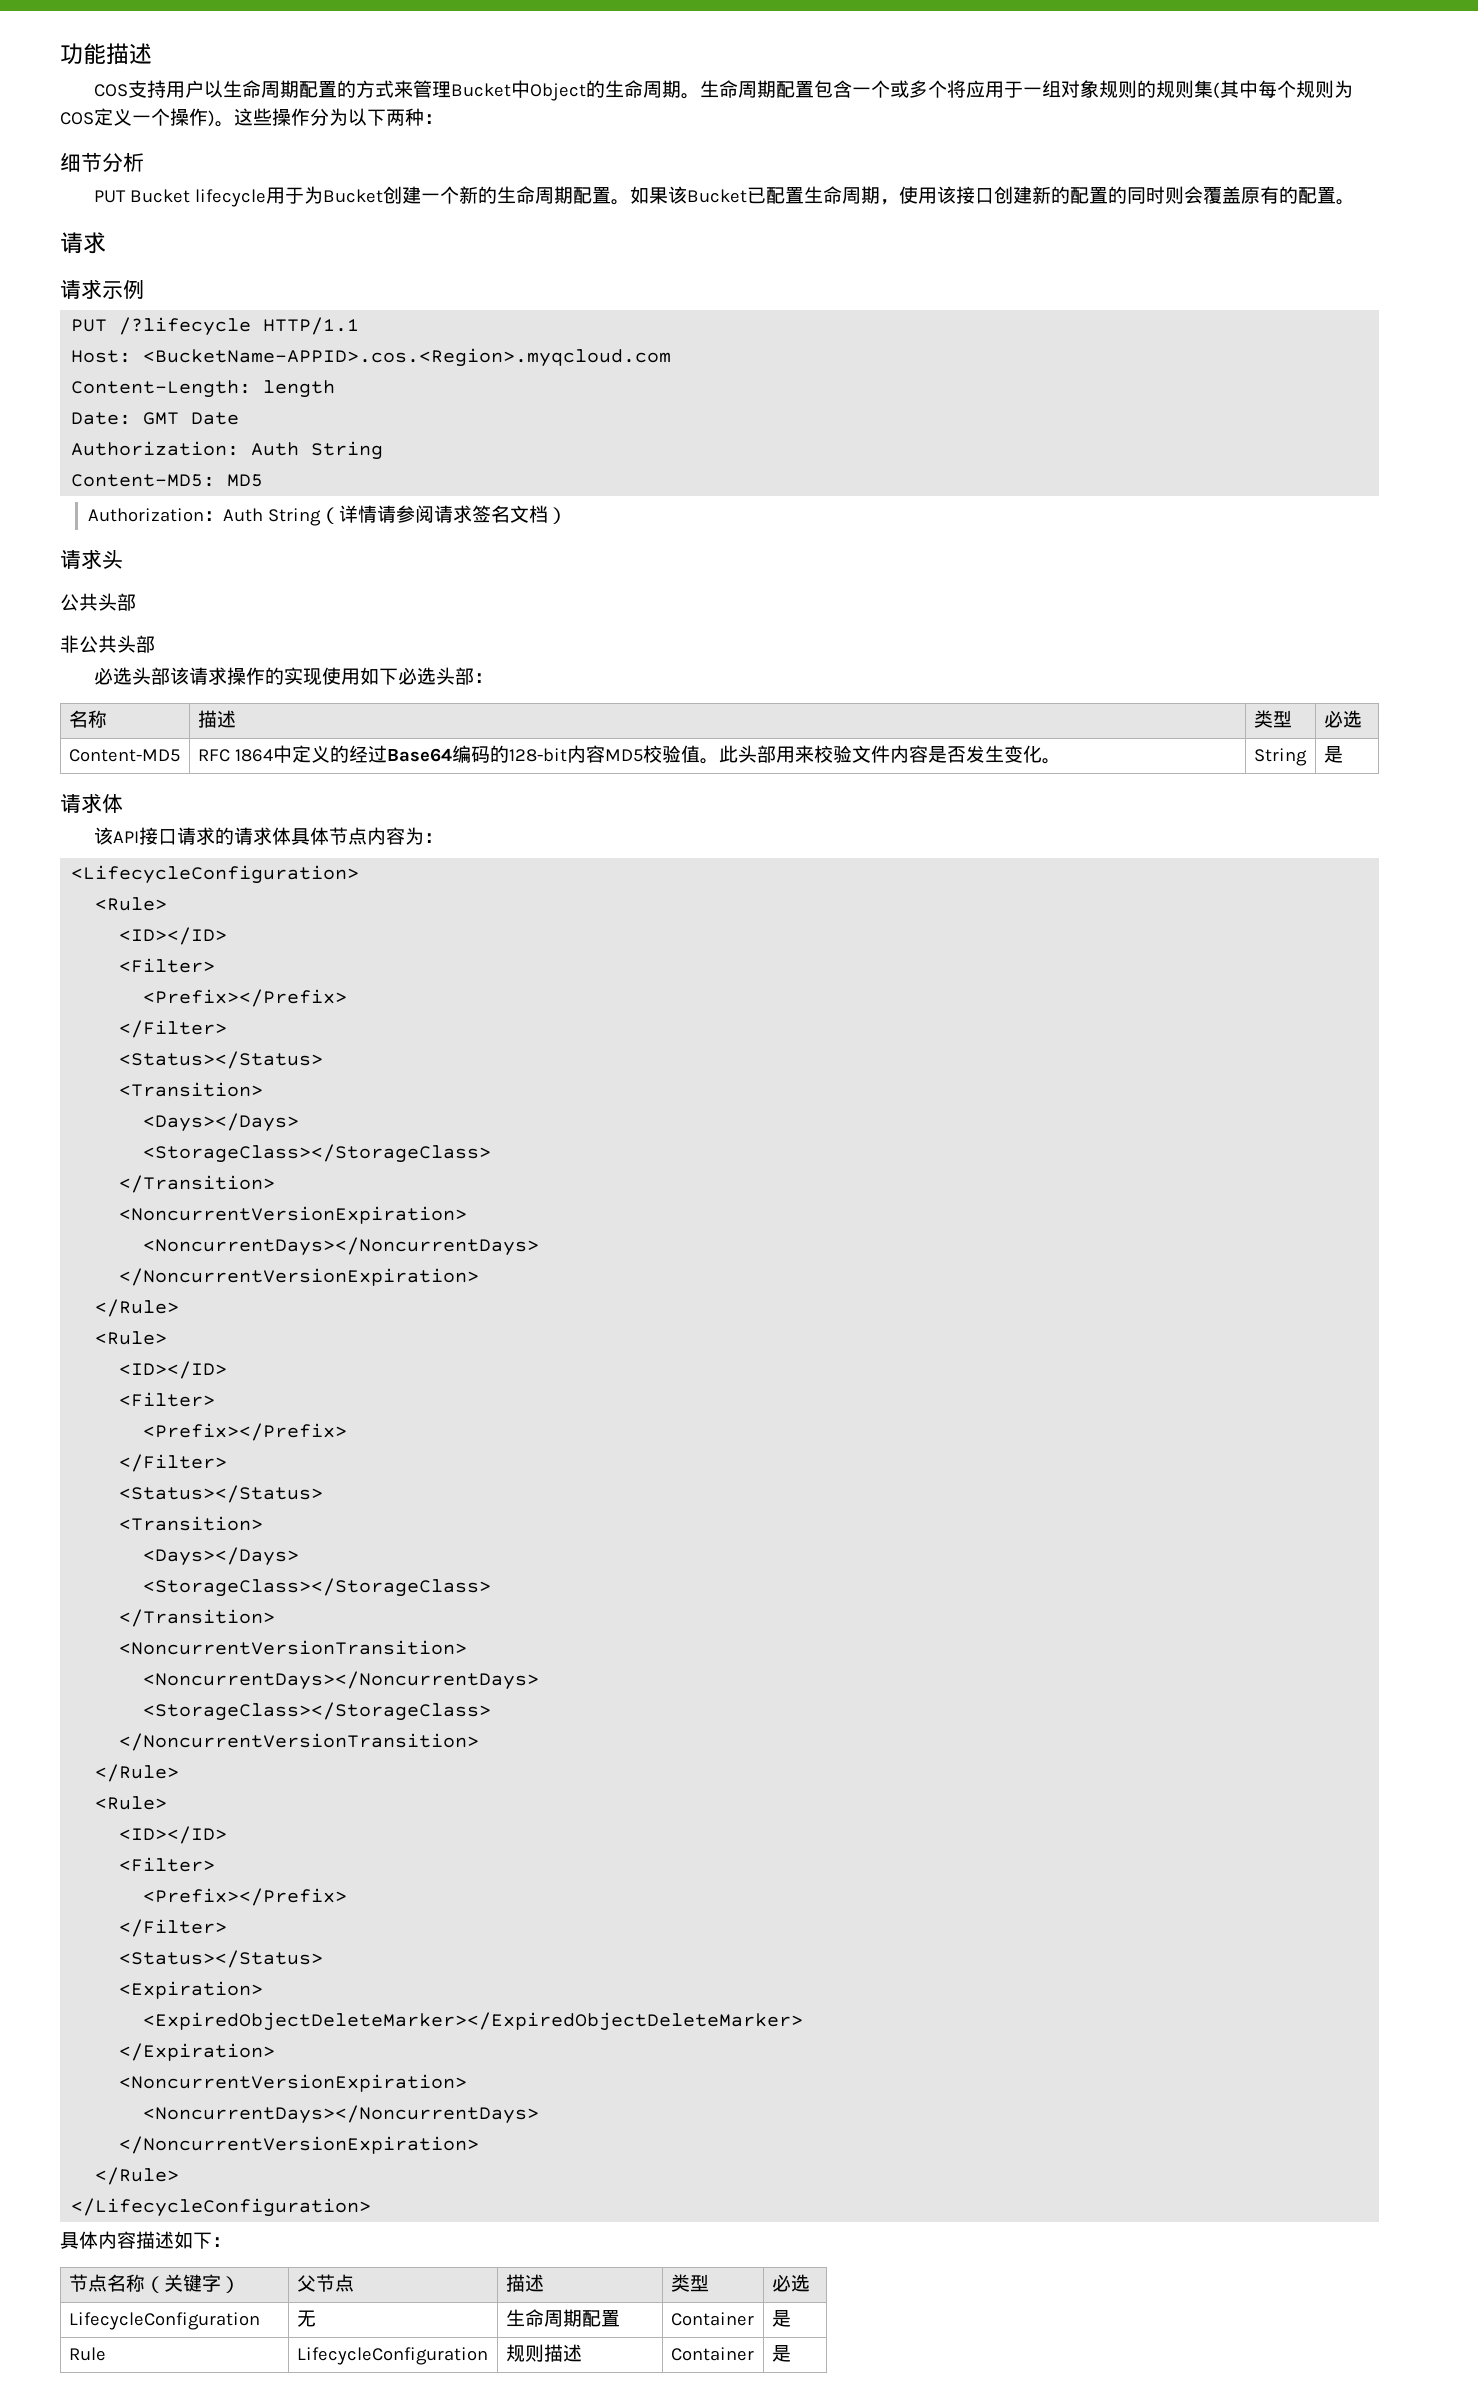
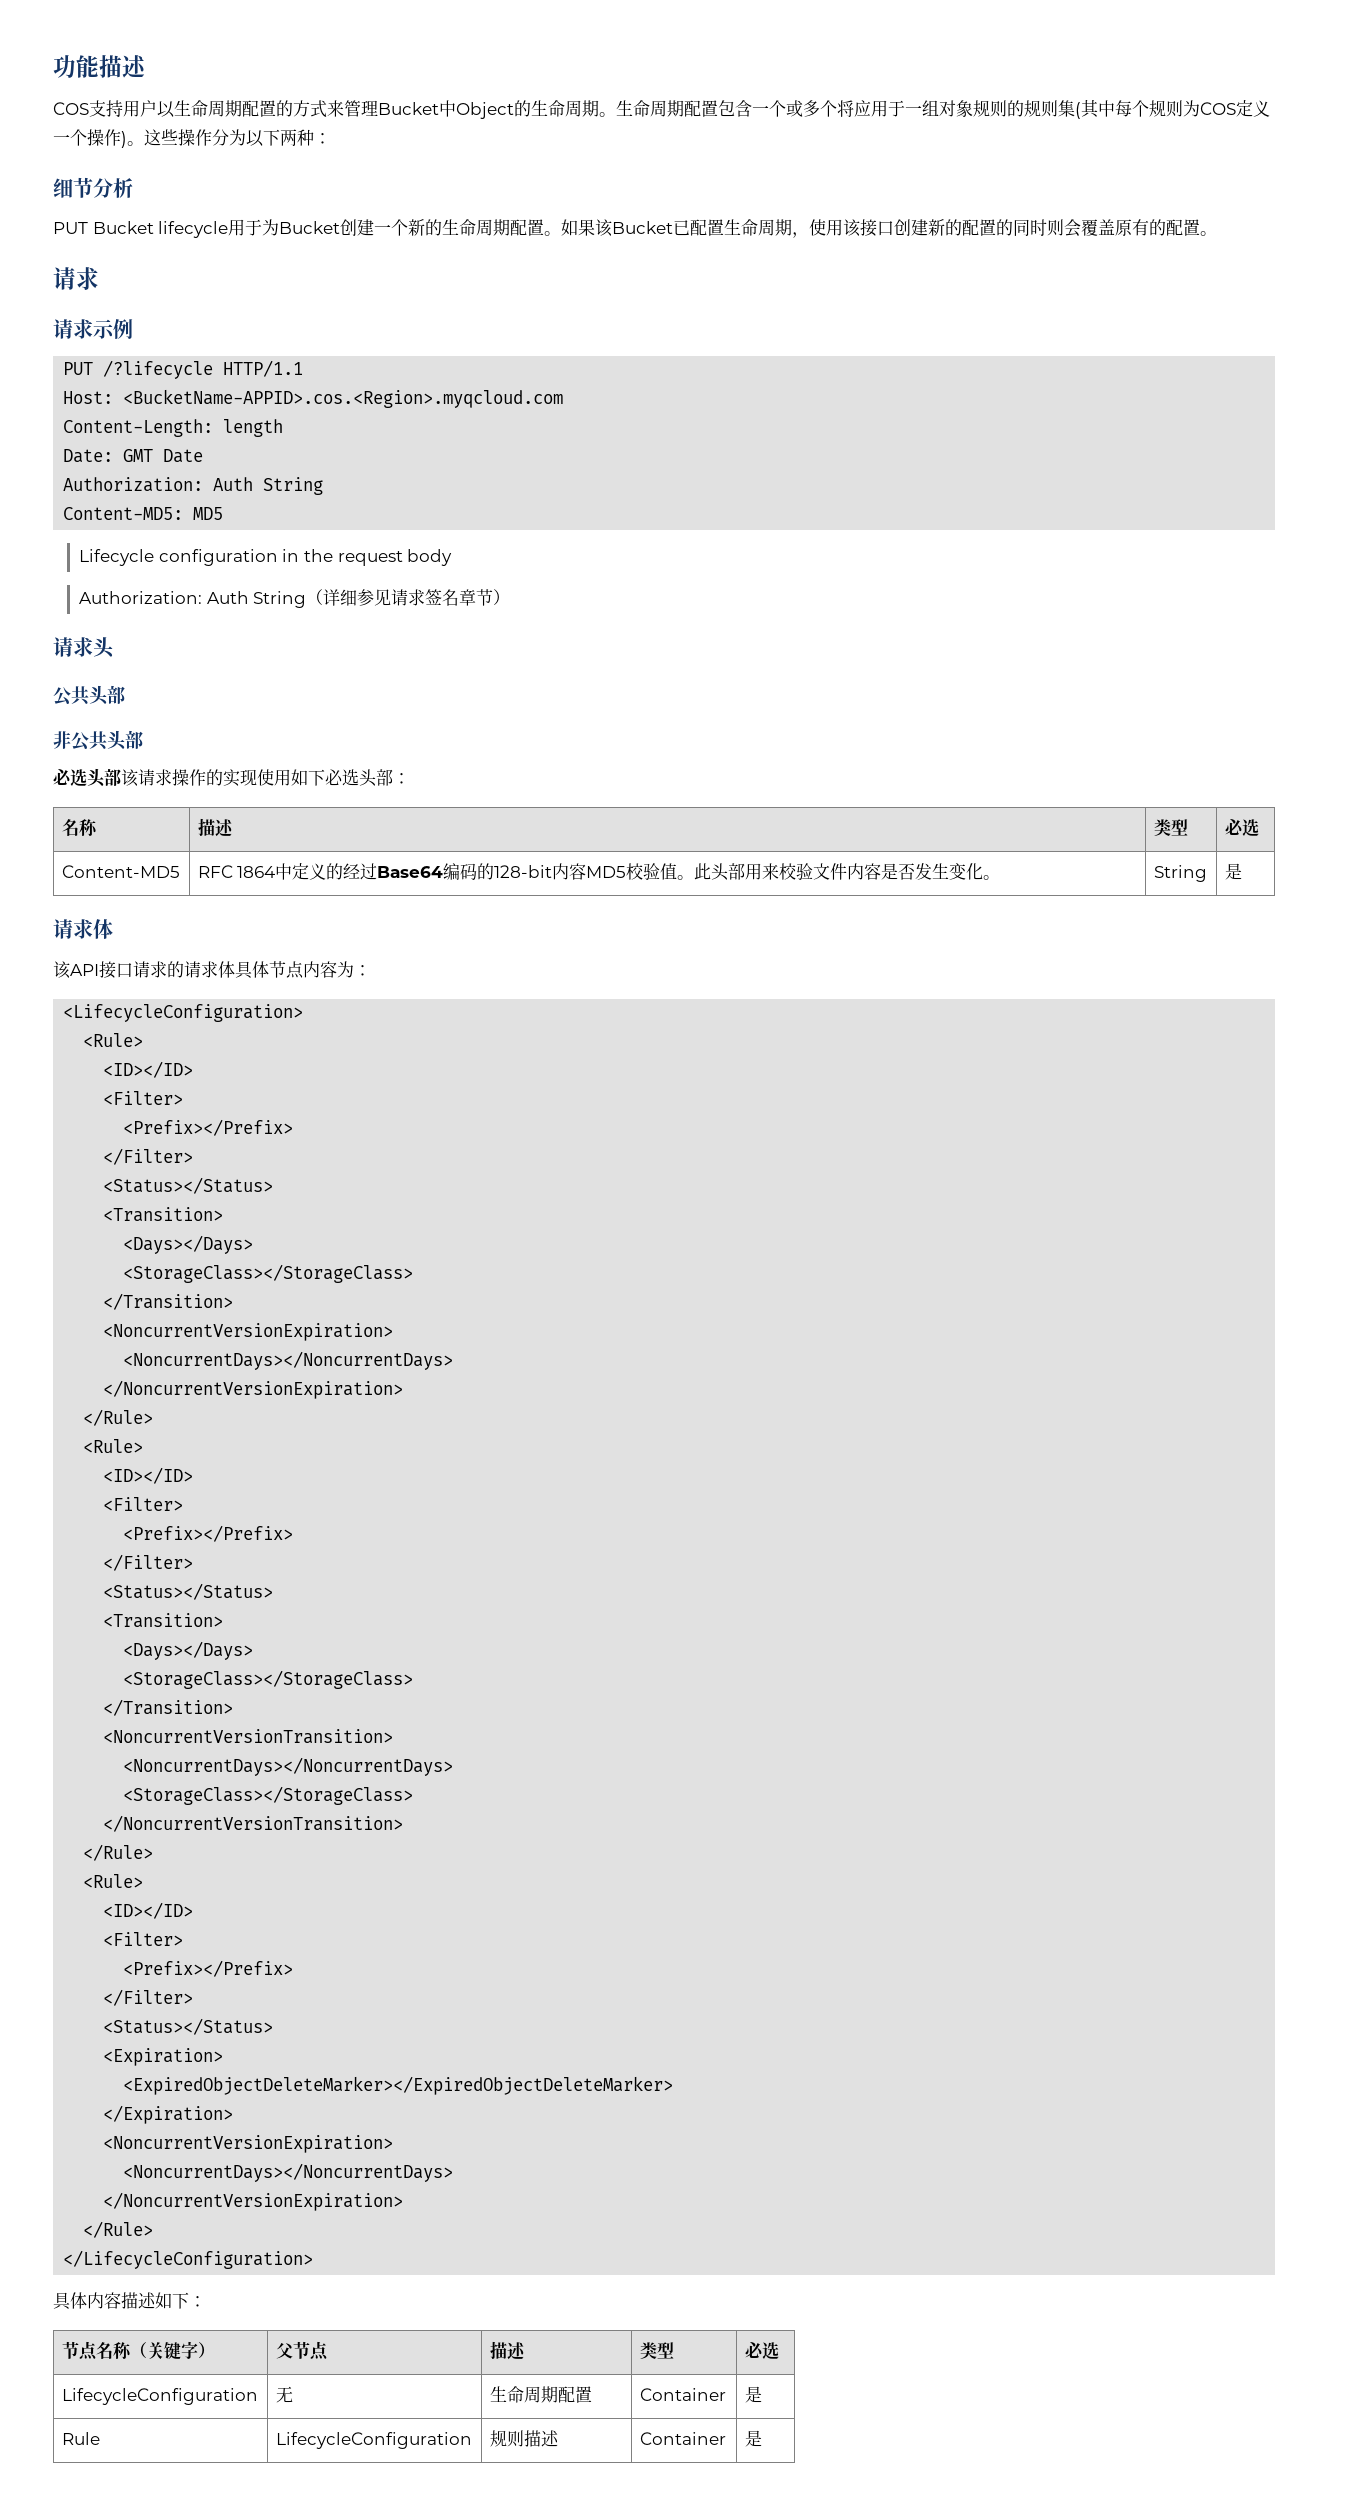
[88,508,224,522] Authorization： -> [79,549,453,566] [79,591,203,604] Lifecycle configuration in the request body // Authorization:
[358,505,435,523] 情请参阅 -> [340,589,392,606] 细参见
[510,505,549,523] 文档 -> [459,589,494,606] 章节

